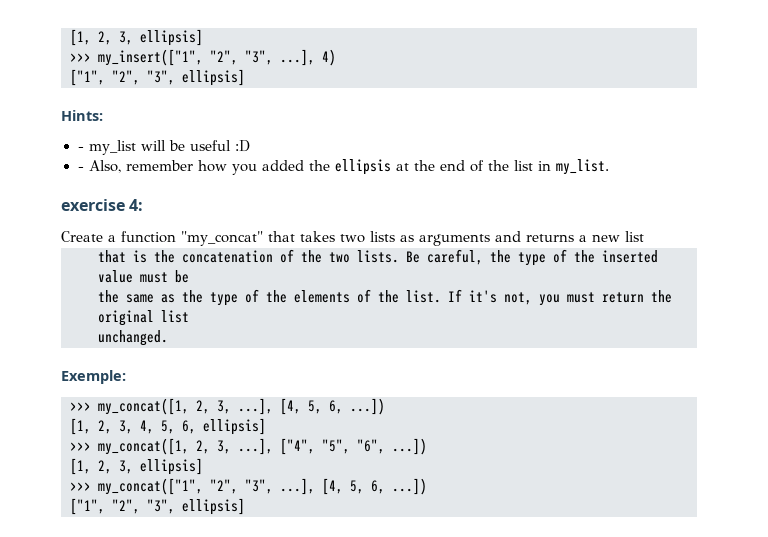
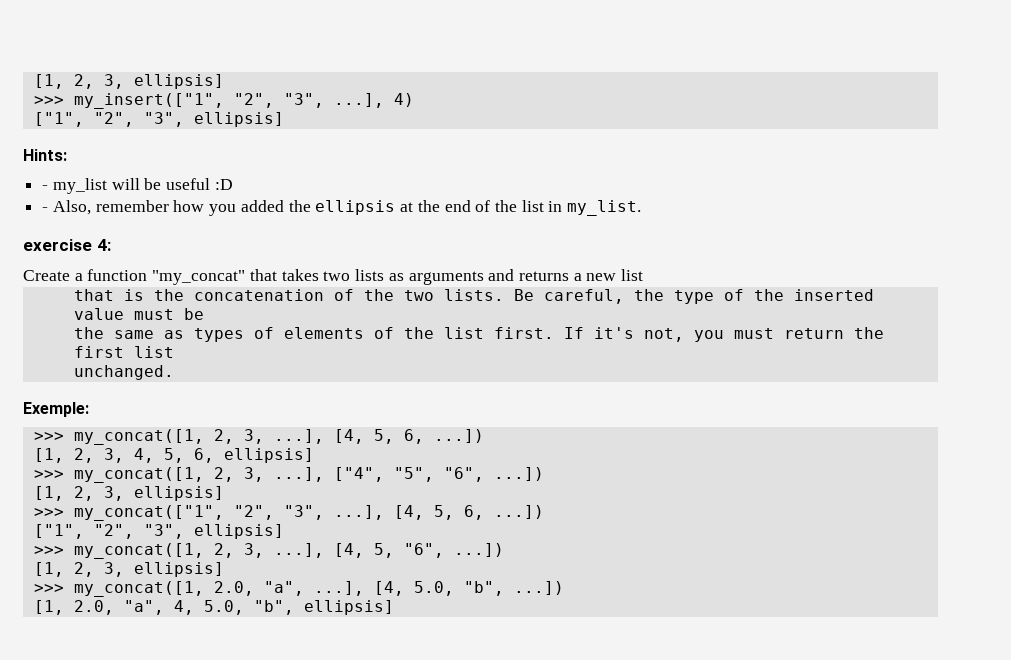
[182,289,287,306] the type of the -> [193,327,274,342] types of
[406,290,441,303] list. -> [443,327,554,339] list first.
[98,310,154,326] original -> [73,346,124,358] first
(245, 506) none -> [33,543,504,559] [33,562,224,577] [33,581,564,597] [33,600,394,615] // >>> my_concat([1, 2, 3, ...], [4, 5, "6", ...]) // [1, 2, 3, ellipsis] // >>> my_concat([1, 2.0, "a", ...], [4, 5.0, "b", ...]) // [1, 2.0, "a", 4, 5.0, "b", ellipsis]

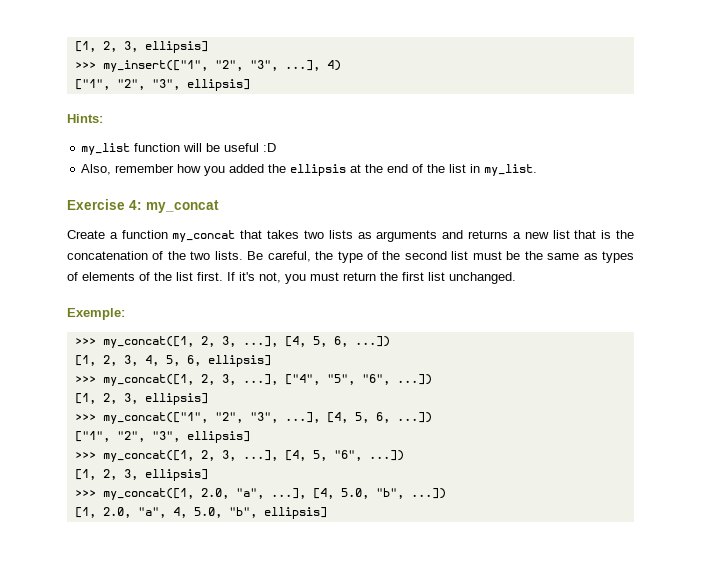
[42,178,107,194] - my_list -> [81,143,181,155] my_list function
[42,207,49,212] - -> (277, 147) none
[23,239,92,251] exercise -> [67,199,125,210] Exercise
(111, 245) none -> [146,200,219,213] my_concat
[152,270,246,285] "my_concat" -> [172,230,236,242] my_concat
(644, 275) // -> (570, 234) none
[793,289,874,301] [73,308,124,320] inserted value -> [404,251,469,260] second list
(204, 314) // -> (521, 255) none
(174, 352) // -> (445, 276) none

